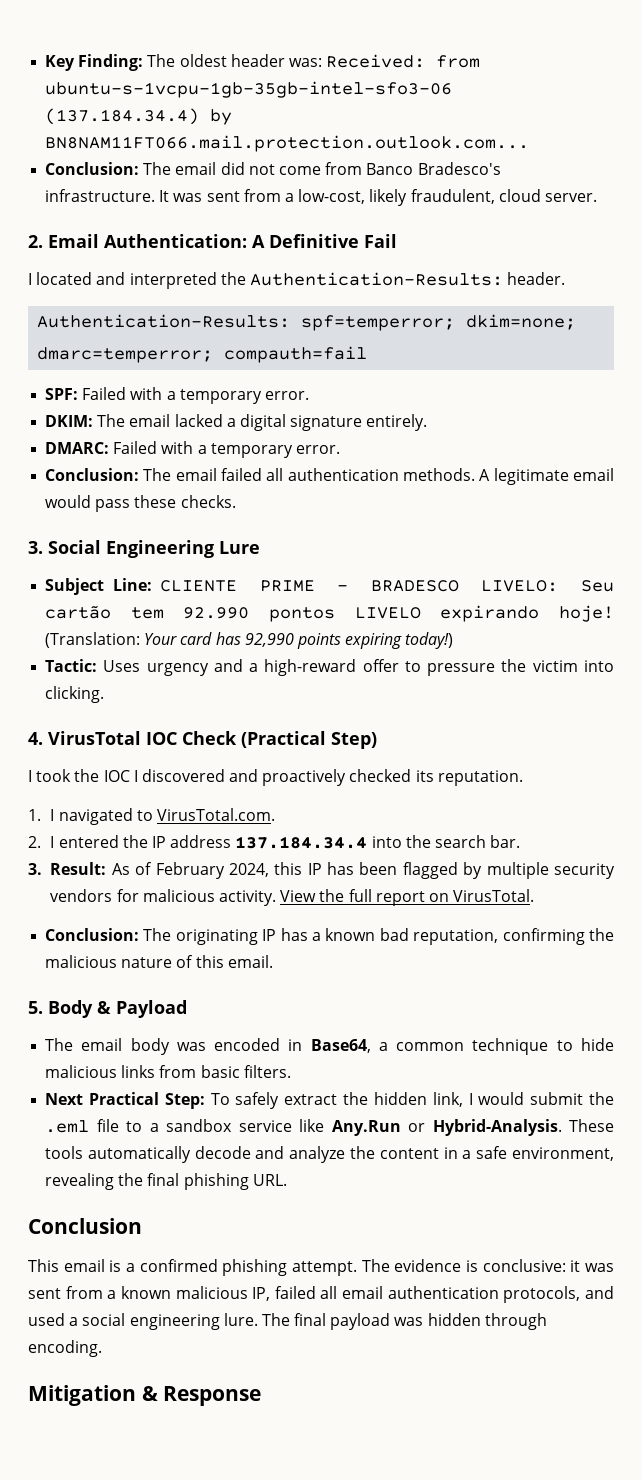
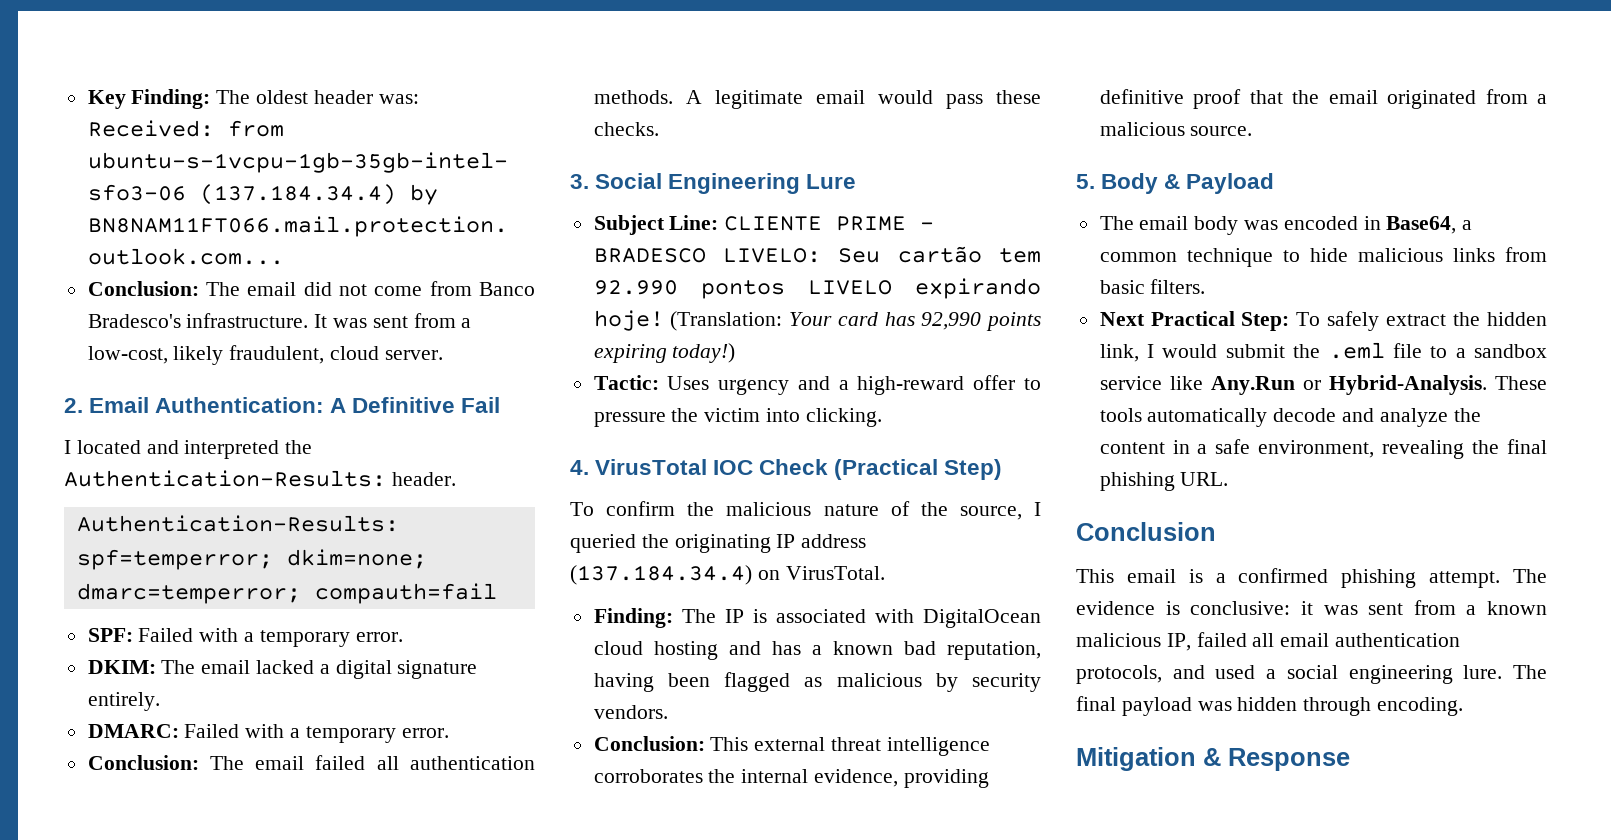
[28,769,523,786] [28,808,275,825] [28,835,521,849] [28,862,615,879] [50,889,535,906] [45,928,277,945] I took the IOC I discovered and proactively checked its reputation. // 1. I navigated to VirusTotal.com. // 2. I entered the IP address 137.184.34.4 into the search bar. // 3. Result: As of February 2024, this IP has been flagged by multiple security vendors for malicious activity. View the full report on VirusTotal. // Conclusion: The originating IP -> [570,501,1041,520] [570,534,867,553] [570,565,885,585] [593,608,1041,628] [593,641,761,660] To confirm the malicious nature of the source, I queried the originating IP address (137.184.34.4) on VirusTotal. // Finding: The IP is associated with DigitalOcean cloud hosting and
[502,928,614,945] [45,955,273,968] confirming the malicious nature of this email. -> [593,672,1041,692] [593,705,668,719] [593,736,990,756] [593,769,989,788] [1099,89,1547,109] [1099,122,1253,136] having been flagged as malicious by security vendors. // Conclusion: This external threat intelligence corroborates the internal evidence, providing definitive proof that the email originated from a malicious source.

